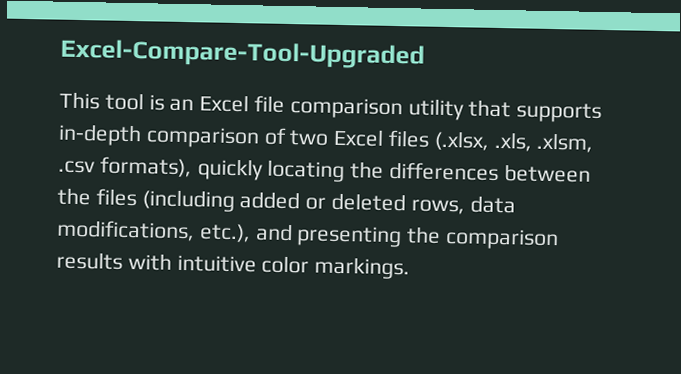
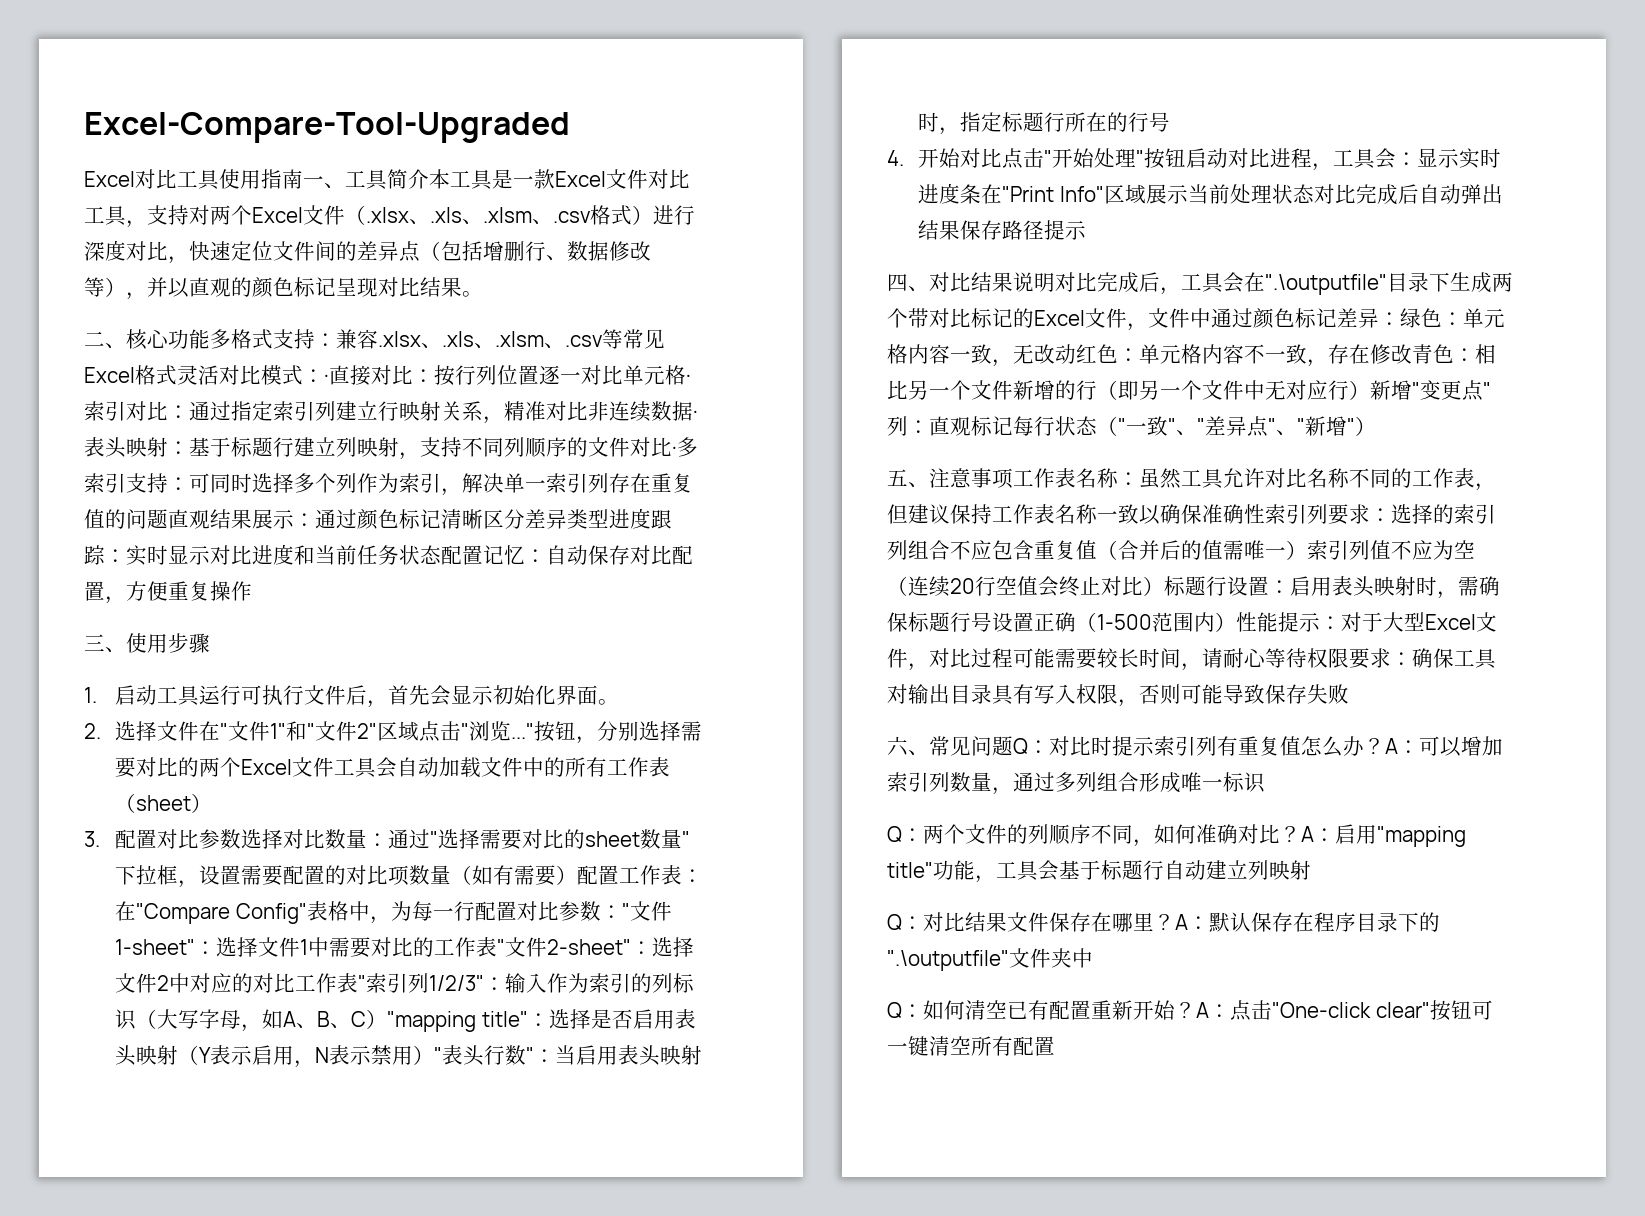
[59,91,603,123] [58,123,595,153] [58,156,591,183] [57,187,516,215] [56,219,560,251] [56,251,411,280] This tool is an Excel file comparison utility that supports in-depth comparison of two Excel files (.xlsx, .xls, .xlsm, .csv formats), quickly locating the differences between the files (including added or deleted rows, data modifications, etc.), and presenting the comparison results with intuitive color markings. -> [84,169,690,190] [84,205,695,228] [84,240,651,264] [84,277,483,300] [84,329,665,350] [84,365,691,386] [84,401,698,424] [84,437,698,460] [84,473,693,496] [84,508,672,530] [84,544,693,566] [84,581,252,604] [84,633,210,653] [84,685,620,708] [84,721,703,744] [115,757,671,778] [115,793,213,813] [84,829,691,850] [115,865,704,888] [115,901,672,924] [115,937,695,958] [115,973,696,993] [115,1009,696,1032] [115,1045,703,1068] [918,112,1171,135] [887,148,1502,171] [918,183,1503,205] [918,220,1087,240] [887,272,1513,295] [887,308,1505,331] [887,344,1496,367] [887,380,1491,401] [887,416,1376,437] [887,468,1496,491] [887,504,1496,525] [887,540,1475,560] [887,576,1500,599] [887,612,1497,632] [887,648,1497,671] [887,684,1349,707] [887,736,1503,757] [887,772,1265,795] [887,824,1466,847] [887,860,1311,883] [887,912,1440,932] [887,948,1093,971] [887,1000,1493,1021] [887,1036,1055,1056] Excel对比工具使用指南一、工具简介本工具是一款Excel文件对比工具，支持对两个Excel文件（.xlsx、.xls、.xlsm、.csv格式）进行深度对比，快速定位文件间的差异点（包括增删行、数据修改等），并以直观的颜色标记呈现对比结果。 // 二、核心功能多格式支持：兼容.xlsx、.xls、.xlsm、.csv等常见Excel格式灵活对比模式：·直接对比：按行列位置逐一对比单元格·索引对比：通过指定索引列建立行映射关系，精准对比非连续数据·表头映射：基于标题行建立列映射，支持不同列顺序的文件对比·多索引支持：可同时选择多个列作为索引，解决单一索引列存在重复值的问题直观结果展示：通过颜色标记清晰区分差异类型进度跟踪：实时显示对比进度和当前任务状态配置记忆：自动保存对比配置，方便重复操作 // 三、使用步骤 // 1.启动工具运行可执行文件后，首先会显示初始化界面。 // 2.选择文件在"文件1"和"文件2"区域点击"浏览..."按钮，分别选择需要对比的两个Excel文件工具会自动加载文件中的所有工作表（sheet） // 3.配置对比参数选择对比数量：通过"选择需要对比的sheet数量"下拉框，设置需要配置的对比项数量（如有需要）配置工作表：在"Compare Config"表格中，为每一行配置对比参数："文件1-sheet"：选择文件1中需要对比的工作表"文件2-sheet"：选择文件2中对应的对比工作表"索引列1/2/3"：输入作为索引的列标识（大写字母，如A、B、C）"mapping title"：选择是否启用表头映射（Y表示启用，N表示禁用）"表头行数"：当启用表头映射时，指定标题行所在的行号 // 4.开始对比点击"开始处理"按钮启动对比进程，工具会：显示实时进度条在"Print Info"区域展示当前处理状态对比完成后自动弹出结果保存路径提示 // 四、对比结果说明对比完成后，工具会在".\outputfile"目录下生成两个带对比标记的Excel文件，文件中通过颜色标记差异：绿色：单元格内容一致，无改动红色：单元格内容不一致，存在修改青色：相比另一个文件新增的行（即另一个文件中无对应行）新增"变更点"列：直观标记每行状态（"一致"、"差异点"、"新增"） // 五、注意事项工作表名称：虽然工具允许对比名称不同的工作表，但建议保持工作表名称一致以确保准确性索引列要求：选择的索引列组合不应包含重复值（合并后的值需唯一）索引列值不应为空（连续20行空值会终止对比）标题行设置：启用表头映射时，需确保标题行号设置正确（1-500范围内）性能提示：对于大型Excel文件，对比过程可能需要较长时间，请耐心等待权限要求：确保工具对输出目录具有写入权限，否则可能导致保存失败 // 六、常见问题Q：对比时提示索引列有重复值怎么办？A：可以增加索引列数量，通过多列组合形成唯一标识 // Q：两个文件的列顺序不同，如何准确对比？A：启用"mapping title"功能，工具会基于标题行自动建立列映射 // Q：对比结果文件保存在哪里？A：默认保存在程序目录下的".\outputfile"文件夹中 // Q：如何清空已有配置重新开始？A：点击"One-click clear"按钮可一键清空所有配置

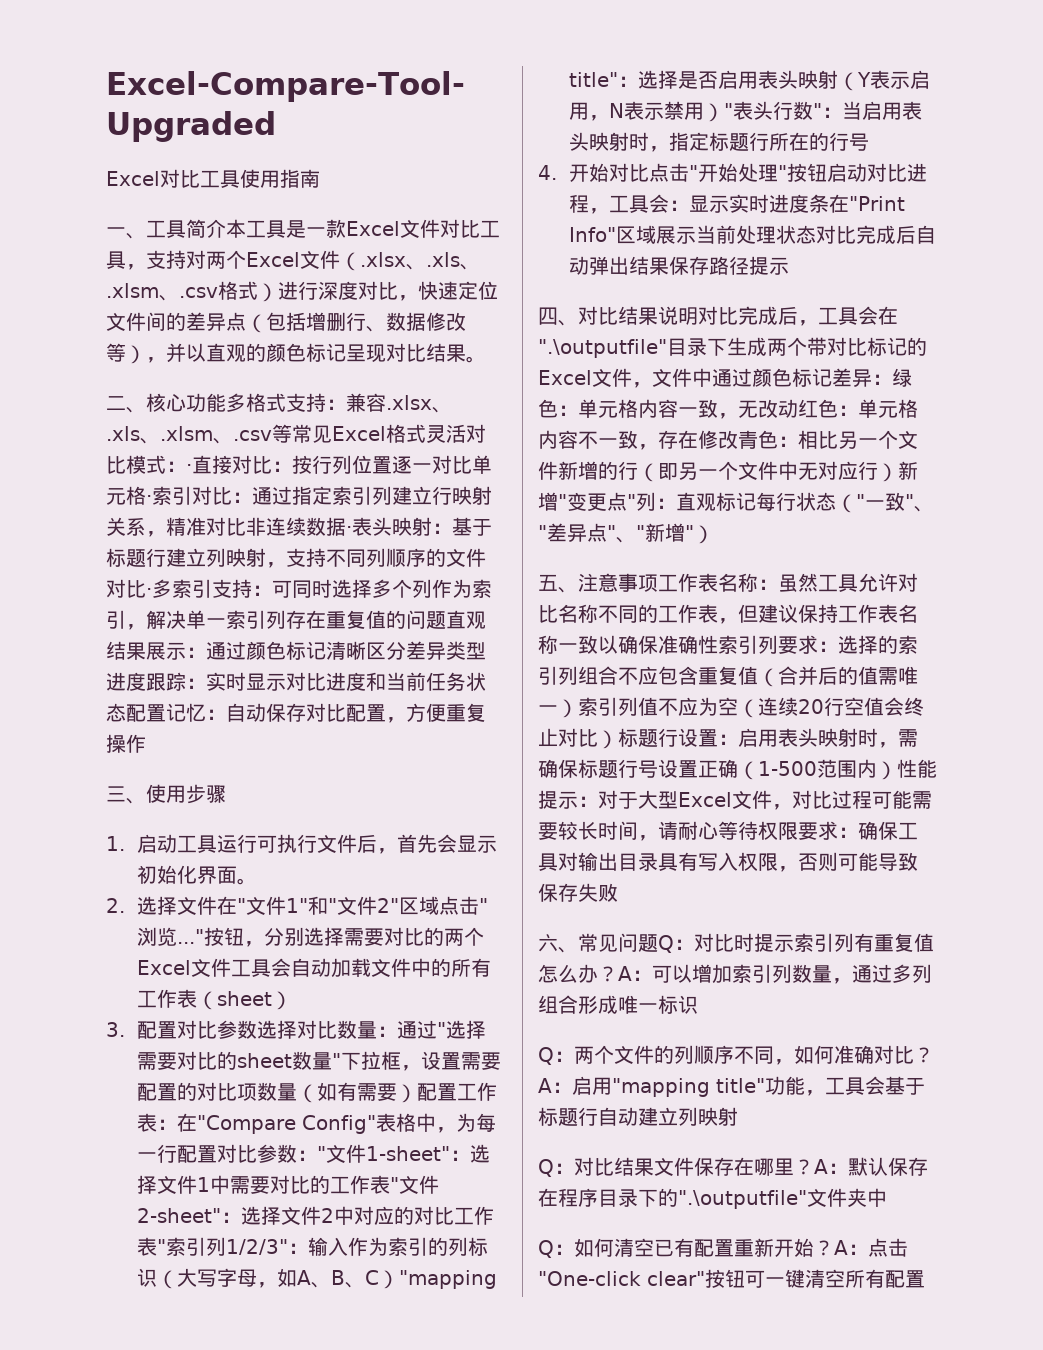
(303, 179) none -> (320, 178) //

